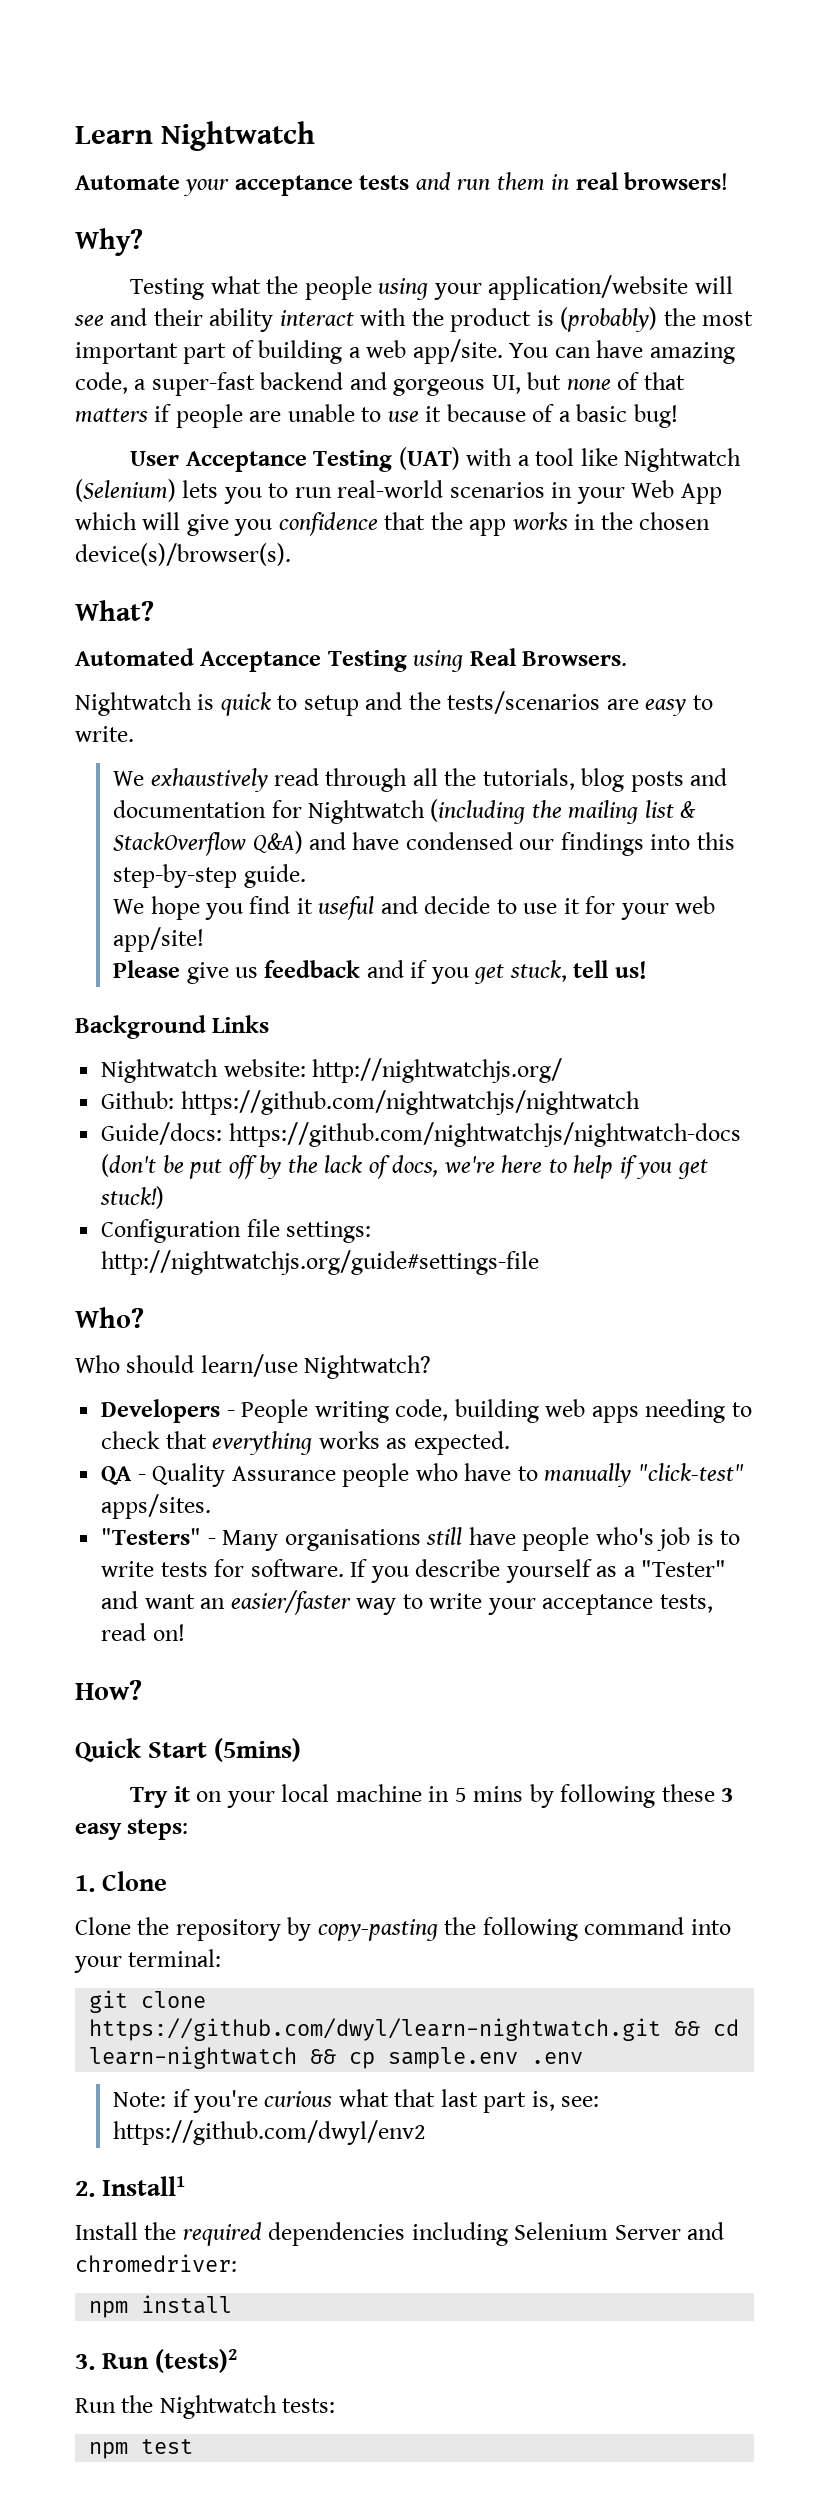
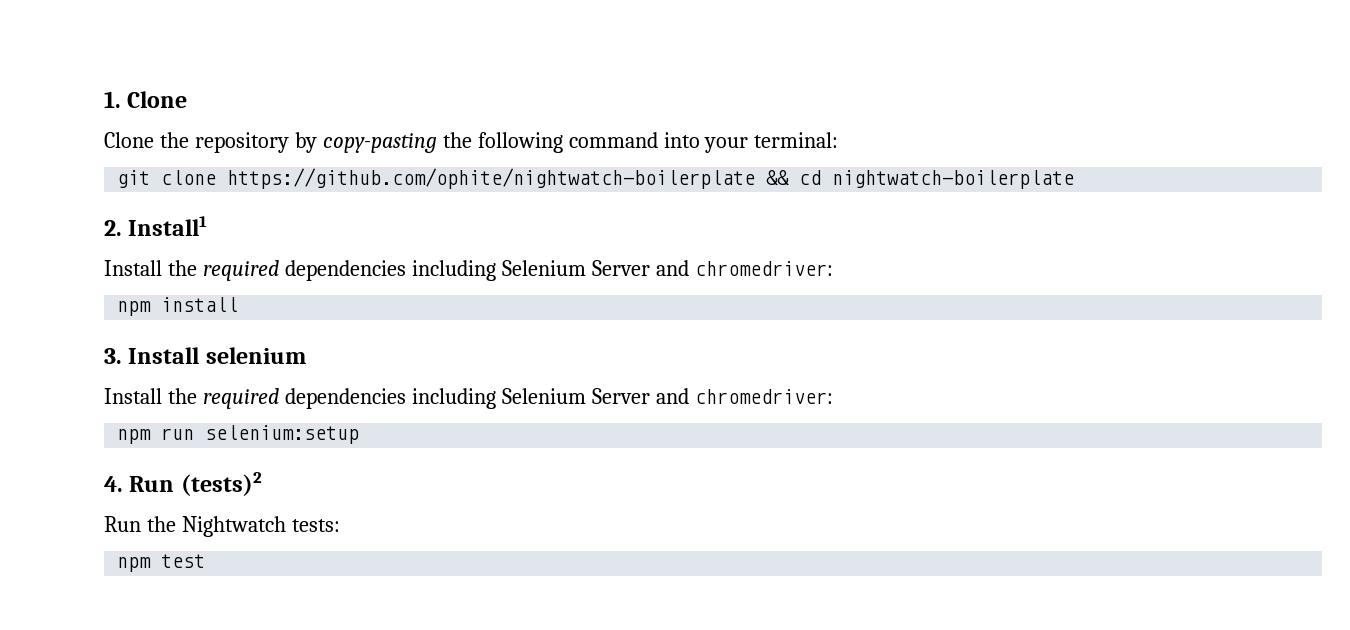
[75,121,316,151] [75,172,729,196] [75,228,143,256] [130,275,733,300] [74,307,754,332] [75,339,735,364] [75,372,685,396] [75,404,678,428] [130,447,742,472] [75,479,722,504] [75,512,711,536] [75,543,291,566] [75,600,154,621] [75,648,628,672] [75,691,713,716] [75,726,134,742] [113,768,728,792] [113,799,697,824] [113,831,735,856] [113,864,306,888] [113,896,716,920] [113,927,205,952] [113,960,647,984] [75,1015,270,1039] [101,1058,563,1083] [101,1090,640,1115] [101,1122,741,1147] [101,1154,708,1179] [100,1186,165,1209] [101,1219,372,1243] [101,1250,540,1275] [75,1307,144,1328] [75,1354,432,1379] [101,1399,752,1423] [101,1431,510,1455] [101,1463,744,1487] [101,1494,212,1519] [101,1527,741,1551] [101,1559,727,1583] [101,1590,713,1615] [101,1623,185,1641] [75,1680,142,1700] [75,1738,302,1762] [130,1784,734,1808] [75,1819,189,1840] Learn Nightwatch // Automate your acceptance tests and run them in real browsers! // Why? // Testing what the people using your application/website will see and their ability interact with the product is (probably) the most important part of building a web app/site. You can have amazing code, a super-fast backend and gorgeous UI, but none of that matters if people are unable to use it because of a basic bug! // User Acceptance Testing (UAT) with a tool like Nightwatch (Selenium) lets you to run real-world scenarios in your Web App which will give you confidence that the app works in the chosen device(s)/browser(s). // What? // Automated Acceptance Testing using Real Browsers. // Nightwatch is quick to setup and the tests/scenarios are easy to write. // We exhaustively read through all the tutorials, blog posts and documentation for Nightwatch (including the mailing list & StackOverflow Q&A) and have condensed our findings into this step-by-step guide. // We hope you find it useful and decide to use it for your web app/site! // Please give us feedback and if you get stuck, tell us! // Background Links // Nightwatch website: http://nightwatchjs.org/ // Github: https://github.com/nightwatchjs/nightwatch // Guide/docs: https://github.com/nightwatchjs/nightwatch-docs (don't be put off by the lack of docs, we're here to help if you get stuck!) // Configuration file settings: http://nightwatchjs.org/guide#settings-file // Who? // Who should learn/use Nightwatch? // Developers - People writing code, building web apps needing to check that everything works as expected. // QA - Quality Assurance people who have to manually "click-test" apps/sites. // "Testers" - Many organisations still have people who's job is to write tests for software. If you describe yourself as a "Tester" and want an easier/faster way to write your acceptance tests, read on! // How? // Quick Start (5mins) // Try it on your local machine in 5 mins by following these 3 easy steps: // -> (104, 99) none
[89,2018,662,2041] https://github.com/dwyl/learn-nightwatch.git -> [227,168,756,189] https://github.com/ophite/nightwatch-boilerplate
[89,2046,584,2069] [113,2089,600,2113] [113,2120,427,2145] learn-nightwatch && cp sample.env .env // Note: if you're curious what that last part is, see: https://github.com/dwyl/env2 -> [832,170,1075,189] nightwatch-boilerplate
(95, 2362) none -> [128,347,306,364] [104,388,833,409] [117,425,360,444] [104,476,123,492] Install selenium // Install the required dependencies including Selenium Server and chromedriver: // npm run selenium:setup // 4.

